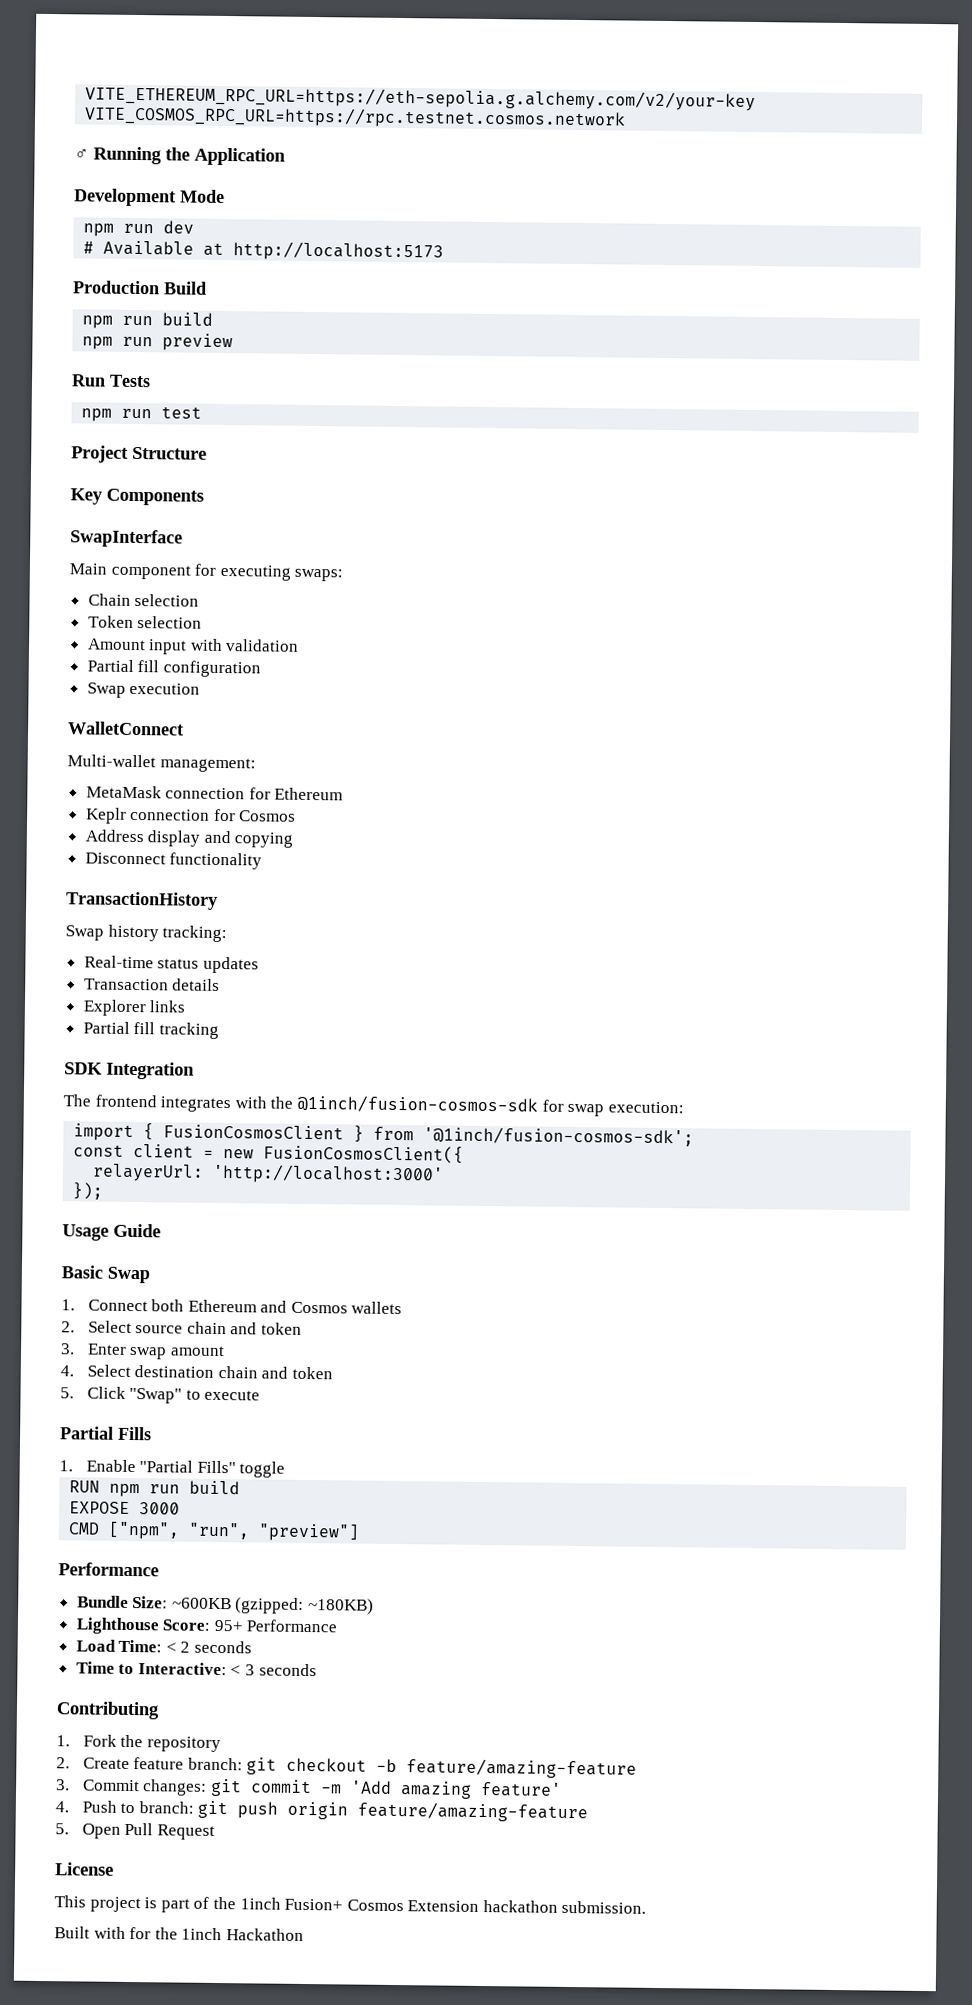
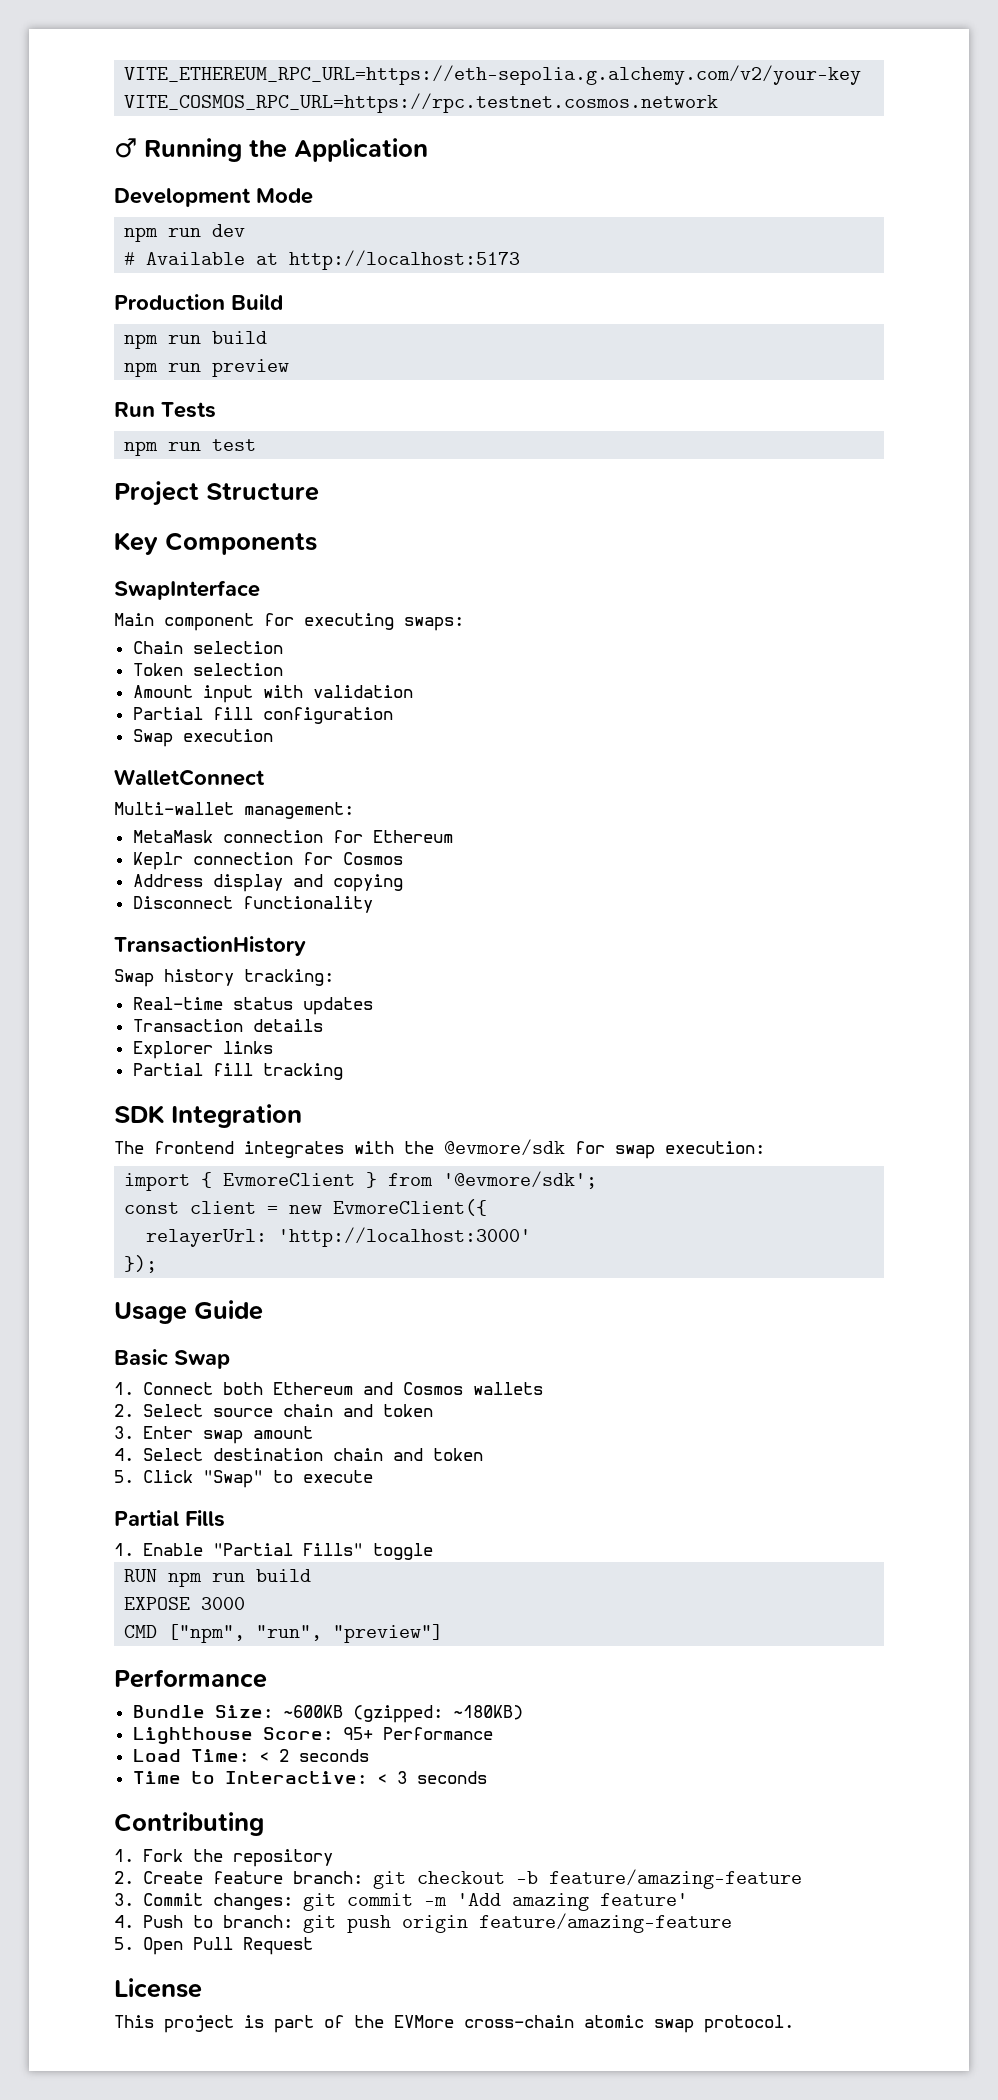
[296,1094,538,1114] @1inch/fusion-cosmos-sdk -> [444,1139,565,1156] @evmore/sdk
[163,1124,345,1140] FusionCosmosClient -> [223,1173,356,1186] EvmoreClient
[423,1126,695,1147] '@1inch/fusion-cosmos-sdk'; -> [443,1171,598,1189] '@evmore/sdk';
[263,1144,465,1164] FusionCosmosClient({ -> [333,1199,488,1216] EvmoreClient({
[239,1897,647,1914] [54,1926,304,1941] 1inch Fusion+ Cosmos Extension hackathon submission. // Built with for the 1inch Hackathon -> [394,2015,794,2033] EVMore cross-chain atomic swap protocol.

